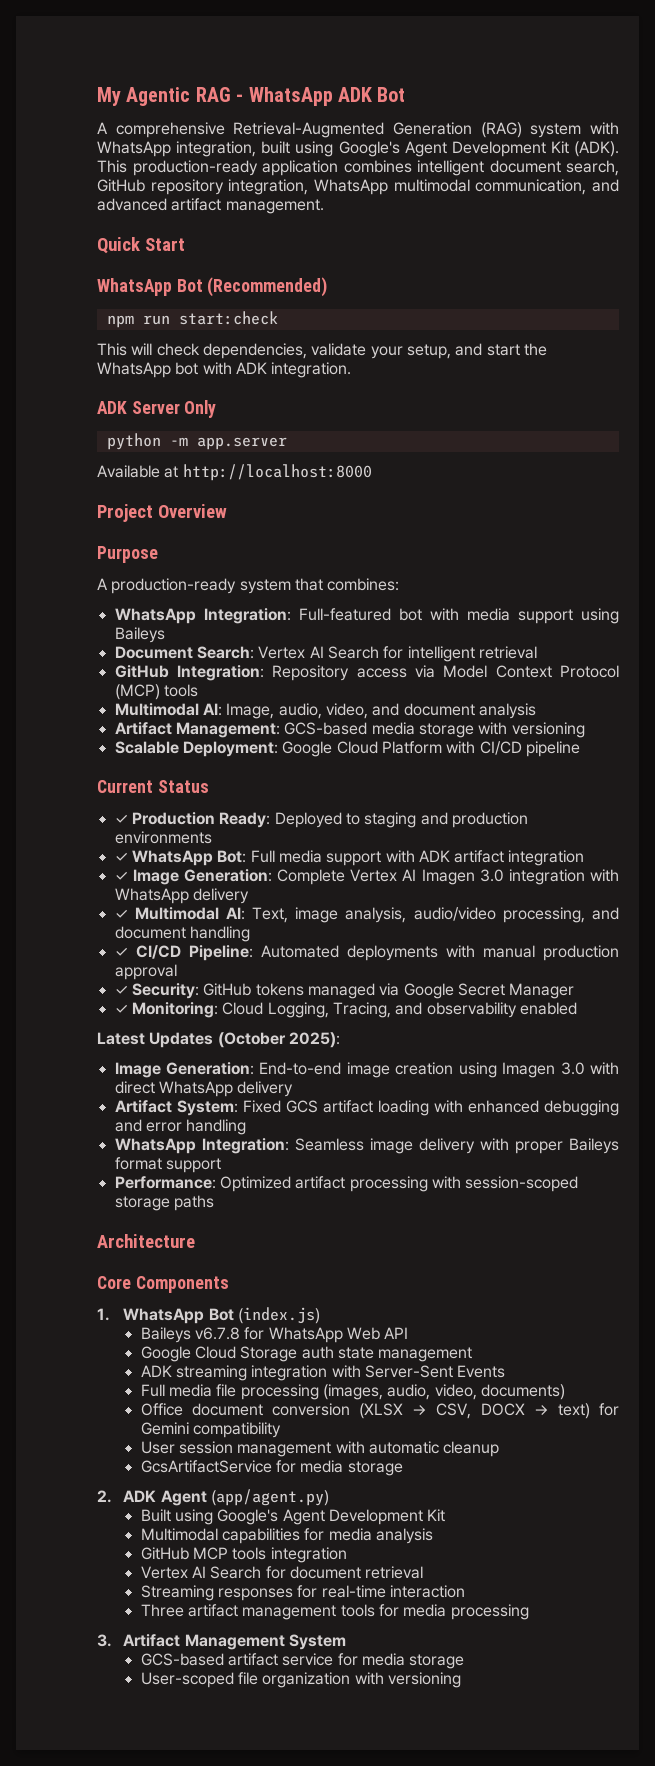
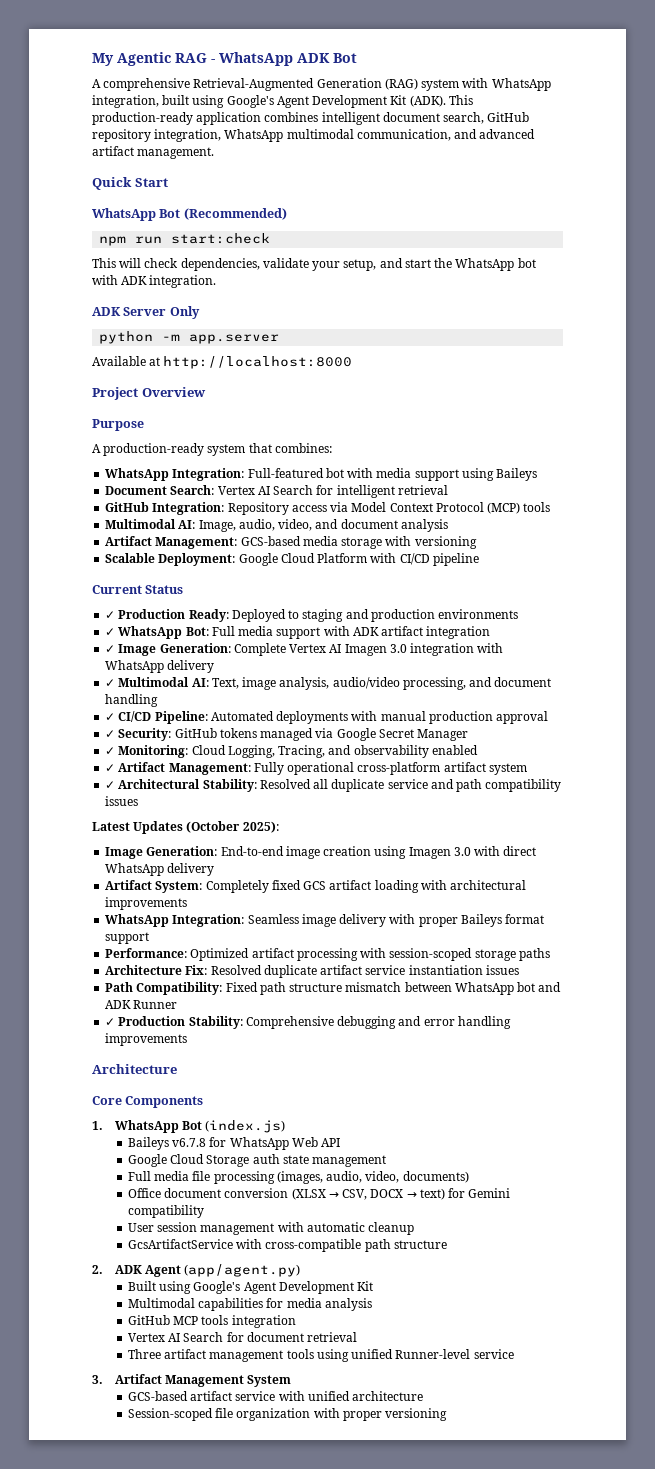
(577, 1008) none -> [105,762,527,775] [105,779,562,792] [105,796,139,806] // ✓ Artifact Management: Fully operational cross-platform artifact system // ✓ Architectural Stability: Resolved all duplicate service and path compatibility issues
[242,1100,281,1113] Fixed -> [205,880,301,893] Completely fixed
[467,1100,619,1116] [114,1119,247,1135] enhanced debugging and error handling -> [450,880,527,890] [105,897,188,910] architectural improvements
(214, 1203) none -> [105,965,519,978] [105,982,562,995] [105,1000,178,1009] [105,1016,511,1029] [105,1033,188,1046] // Architecture Fix: Resolved duplicate artifact service instantiation issues // Path Compatibility: Fixed path structure mismatch between WhatsApp bot and ADK Runner // ✓ Production Stability: Comprehensive debugging and error handling improvements
[140,1365,506,1381] // ADK streaming integration with Server-Sent Events -> (387, 1161) none
[276,1460,403,1476] for media storage -> [236,1239,447,1252] with cross-compatible path structure
[140,1585,466,1601] // Streaming responses for real-time interaction -> (358, 1337) none
[379,1604,529,1620] for media processing -> [316,1349,514,1362] using unified Runner-level service
[337,1653,465,1669] [140,1672,234,1688] for media storage // User-scoped -> [278,1391,424,1401] [127,1408,213,1421] with unified architecture // Session-scoped
(384, 1678) none -> [342,1411,382,1421] proper

